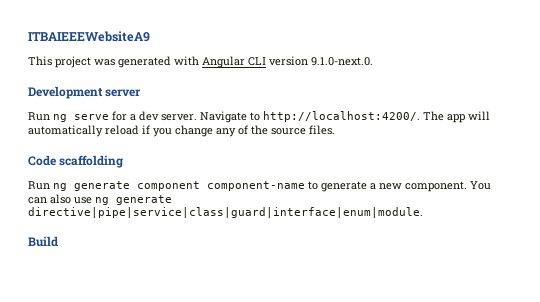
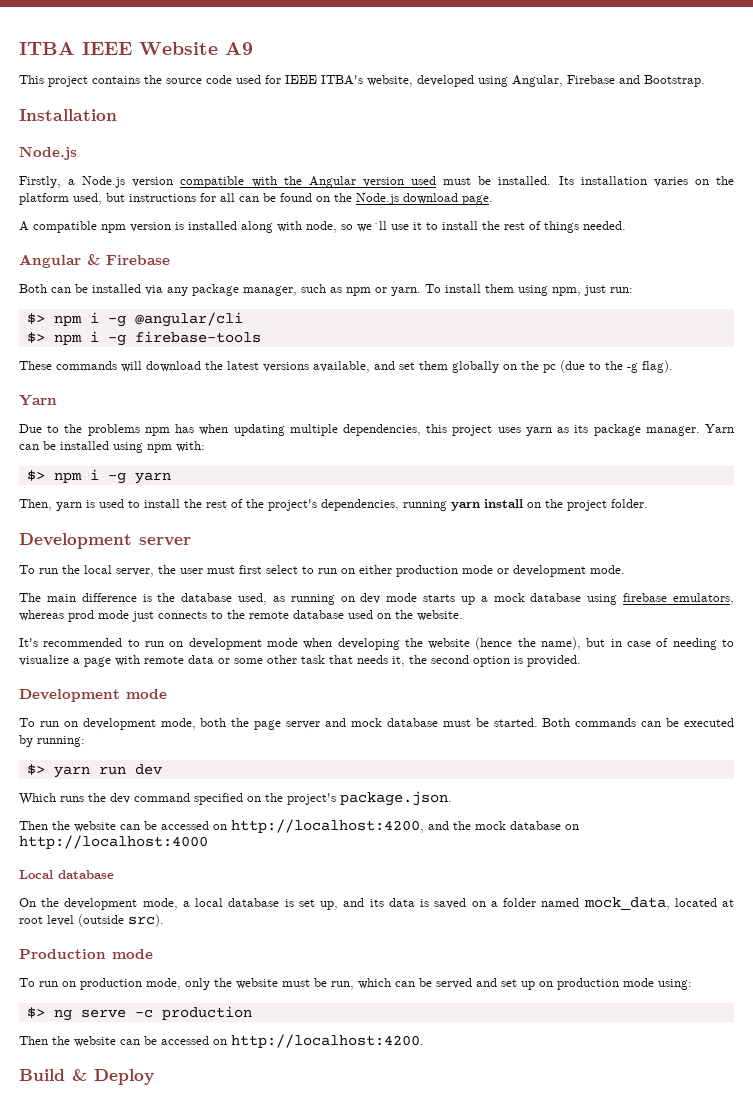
[28,31,150,42] [28,56,373,68] [28,86,142,99] [28,111,490,123] [28,125,335,137] [28,155,124,168] [28,181,491,192] [28,194,172,205] [28,207,423,218] ITBAIEEEWebsiteA9 // This project was generated with Angular CLI version 9.1.0-next.0. // Development server // Run ng serve for a dev server. Navigate to http://localhost:4200/. The app will automatically reload if you change any of the source files. // Code scaffolding // Run ng generate component component-name to generate a new component. You can also use ng generate directive|pipe|service|class|guard|interface|enum|module. -> [19,42,253,55] [19,75,705,87] [19,109,117,121] [19,146,77,160] [19,176,735,188] [19,193,493,205] [19,221,626,233] [19,254,170,268] [19,284,633,296] [26,312,243,327] [26,331,261,346] [19,360,673,373] [19,395,57,406] [19,424,734,436] [19,441,205,453] [26,469,171,484] [19,499,648,511] [19,533,191,549] [19,565,625,577] [19,593,735,605] [19,610,463,622] [19,637,734,650] [19,655,581,667] [19,689,167,702] [19,718,735,730] [19,735,85,747] [26,764,162,778] [19,791,452,806] [19,819,579,833] [19,835,208,849] [19,870,114,879] [19,897,734,910] [19,914,164,927] [19,949,153,959] [19,978,692,990] [26,1006,252,1021] [19,1034,424,1048] ITBA IEEE Website A9 // This project contains the source code used for IEEE ITBA's website, developed using Angular, Firebase and Bootstrap. // Installation // Node.js // Firstly, a Node.js version compatible with the Angular version used must be installed. Its installation varies on the platform used, but instructions for all can be found on the Node.js download page. // A compatible npm version is installed along with node, so we´ll use it to install the rest of things needed. // Angular & Firebase // Both can be installed via any package manager, such as npm or yarn. To install them using npm, just run: // $> npm i -g @angular/cli // $> npm i -g firebase-tools // These commands will download the latest versions available, and set them globally on the pc (due to the -g flag). // Yarn // Due to the problems npm has when updating multiple dependencies, this project uses yarn as its package manager. Yarn can be installed using npm with: // $> npm i -g yarn // Then, yarn is used to install the rest of the project's dependencies, running yarn install on the project folder. // Development server // To run the local server, the user must first select to run on either production mode or development mode. // The main difference is the database used, as running on dev mode starts up a mock database using firebase emulators, whereas prod mode just connects to the remote database used on the website. // It's recommended to run on development mode when developing the website (hence the name), but in case of needing to visualize a page with remote data or some other task that needs it, the second option is provided. // Development mode // To run on development mode, both the page server and mock database must be started. Both commands can be executed by running: // $> yarn run dev // Which runs the dev command specified on the project's package.json. // Then the website can be accessed on http://localhost:4200, and the mock database on http://localhost:4000 // Local database // On the development mode, a local database is set up, and its data is saved on a folder named mock_data, located at root level (outside src). // Production mode // To run on production mode, only the website must be run, which can be served and set up on production mode using: // $> ng serve -c production // Then the website can be accessed on http://localhost:4200.
(58, 241) none -> [72,1069,154,1085] & Deploy

